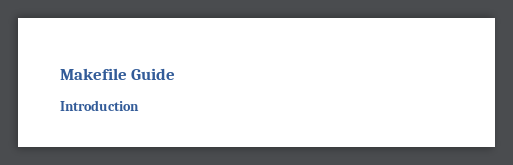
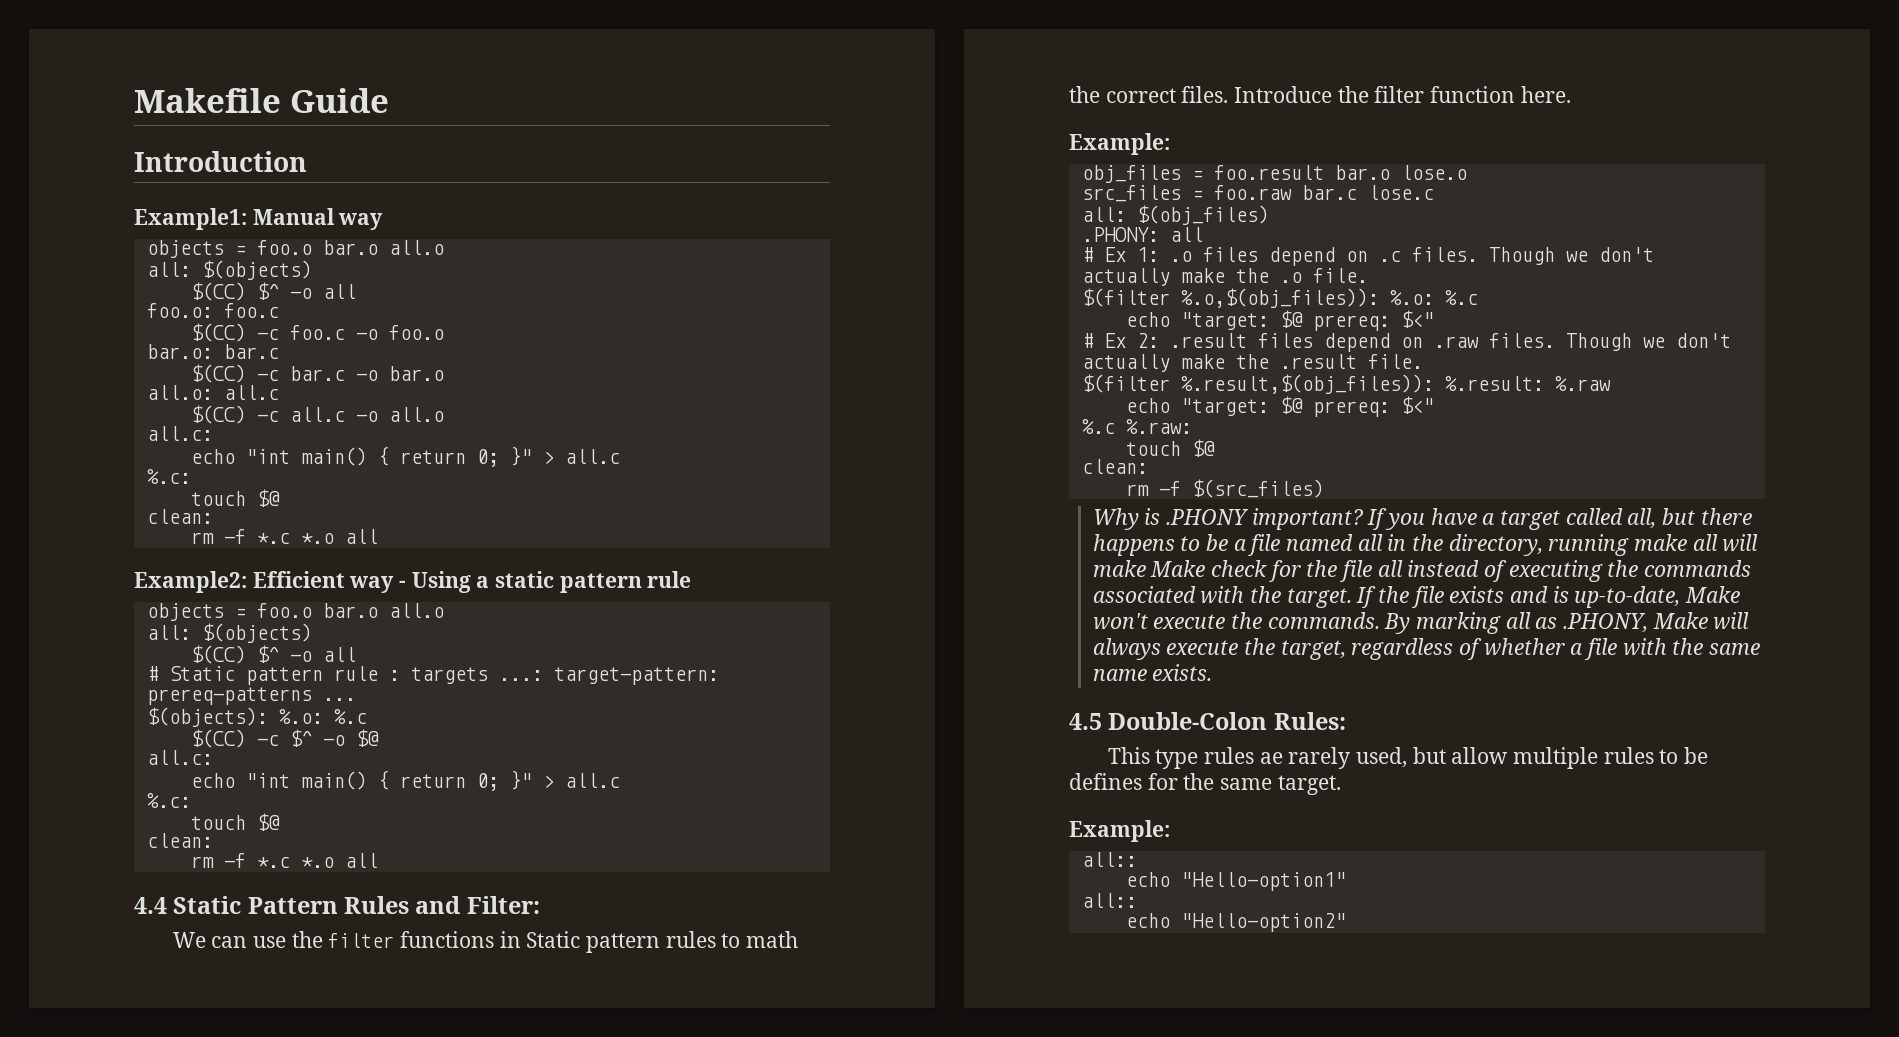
(139, 105) none -> [134,208,384,230] [146,240,444,258] [146,260,312,280] [190,282,356,301] [146,303,279,318] [190,323,444,342] [146,344,279,359] [190,364,444,383] [146,385,279,400] [190,405,444,424] [146,426,213,441] [190,446,620,467] [146,469,191,484] [190,489,280,507] [146,509,213,524] [190,529,378,544] [134,571,692,593] [146,603,444,621] [146,623,312,643] [190,645,356,664] [146,666,719,685] [146,687,356,705] [146,707,367,727] [190,729,379,748] [146,750,213,765] [190,770,620,791] [146,793,191,808] [190,813,280,831] [146,833,213,848] [190,853,378,868] [134,896,540,914] [172,931,799,953] [1069,86,1571,103] [1069,133,1170,155] [1081,165,1467,183] [1081,185,1434,202] [1081,205,1269,225] [1081,227,1203,242] [1081,247,1654,266] [1081,268,1368,286] [1081,288,1478,308] [1125,310,1434,331] [1081,333,1731,352] [1081,354,1423,372] [1081,374,1611,394] [1125,396,1434,417] [1081,419,1192,434] [1125,439,1215,457] [1081,459,1148,474] [1125,479,1324,498] [1092,508,1752,530] [1092,534,1759,556] [1092,560,1752,582] [1092,586,1741,608] [1092,612,1750,634] [1092,638,1761,660] [1092,664,1213,681] [1069,712,1346,730] [1107,747,1709,769] [1069,773,1341,795] [1069,820,1170,842] [1081,852,1137,867] [1125,872,1346,891] [1081,893,1137,908] [1125,913,1346,932] // Example1: Manual way // objects = foo.o bar.o all.o // all: $(objects) // $(CC) $^ -o all // foo.o: foo.c // $(CC) -c foo.c -o foo.o // bar.o: bar.c // $(CC) -c bar.c -o bar.o // all.o: all.c // $(CC) -c all.c -o all.o // all.c: // echo "int main() { return 0; }" > all.c // %.c: // touch $@ // clean: // rm -f *.c *.o all // Example2: Efficient way - Using a static pattern rule // objects = foo.o bar.o all.o // all: $(objects) // $(CC) $^ -o all // # Static pattern rule : targets ...: target-pattern: prereq-patterns ... // $(objects): %.o: %.c // $(CC) -c $^ -o $@ // all.c: // echo "int main() { return 0; }" > all.c // %.c: // touch $@ // clean: // rm -f *.c *.o all // 4.4 Static Pattern Rules and Filter: // We can use the filter functions in Static pattern rules to math the correct files. Introduce the filter function here. // Example: // obj_files = foo.result bar.o lose.o // src_files = foo.raw bar.c lose.c // all: $(obj_files) // .PHONY: all // # Ex 1: .o files depend on .c files. Though we don't actually make the .o file. // $(filter %.o,$(obj_files)): %.o: %.c // echo "target: $@ prereq: $<" // # Ex 2: .result files depend on .raw files. Though we don't actually make the .result file. // $(filter %.result,$(obj_files)): %.result: %.raw // echo "target: $@ prereq: $<" // %.c %.raw: // touch $@ // clean: // rm -f $(src_files) // Why is .PHONY important? If you have a target called all, but there happens to be a file named all in the directory, running make all will make Make check for the file all instead of executing the commands associated with the target. If the file exists and is up-to-date, Make won't execute the commands. By marking all as .PHONY, Make will always execute the target, regardless of whether a file with the same name exists. // 4.5 Double-Colon Rules: // This type rules ae rarely used, but allow multiple rules to be defines for the same target. // Example: // all:: // echo "Hello-option1" // all:: // echo "Hello-option2"

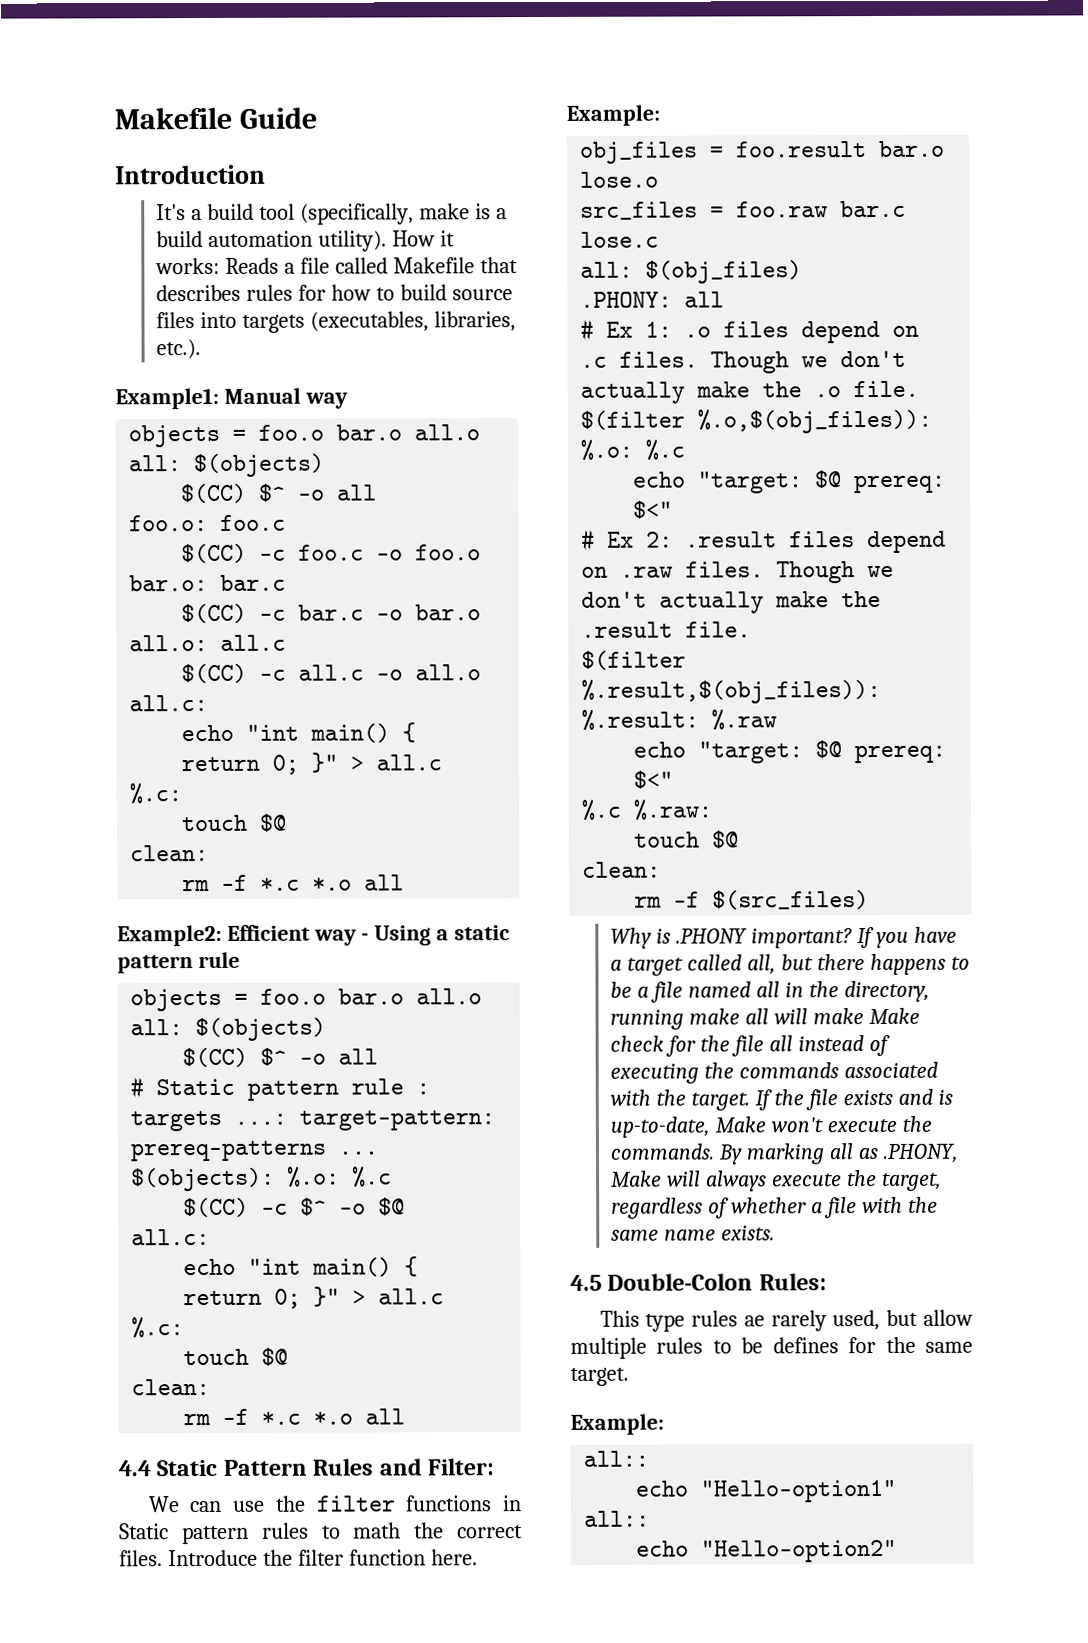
(307, 161) none -> [156,203,508,225] [156,230,456,252] [155,257,519,275] [156,284,514,302] [156,311,517,333] [156,339,202,360] // It's a build tool (specifically, make is a build automation utility). How it works: Reads a file called Makefile that describes rules for how to build source files into targets (executables, libraries, etc.).

